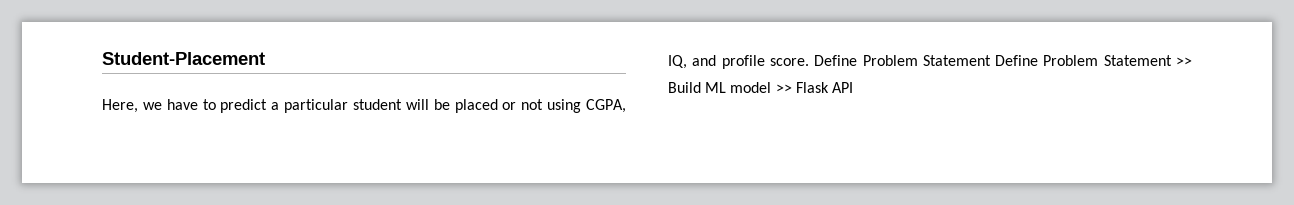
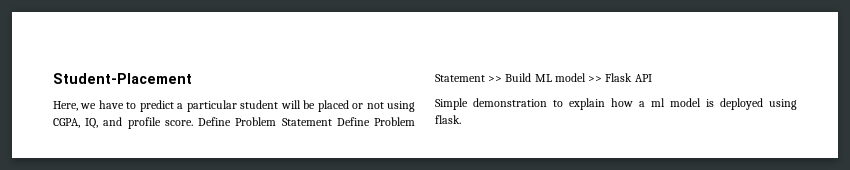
(853, 87) none -> [435,98,797,110] [435,115,461,124] // Simple demonstration to explain how a ml model is deployed using flask.

